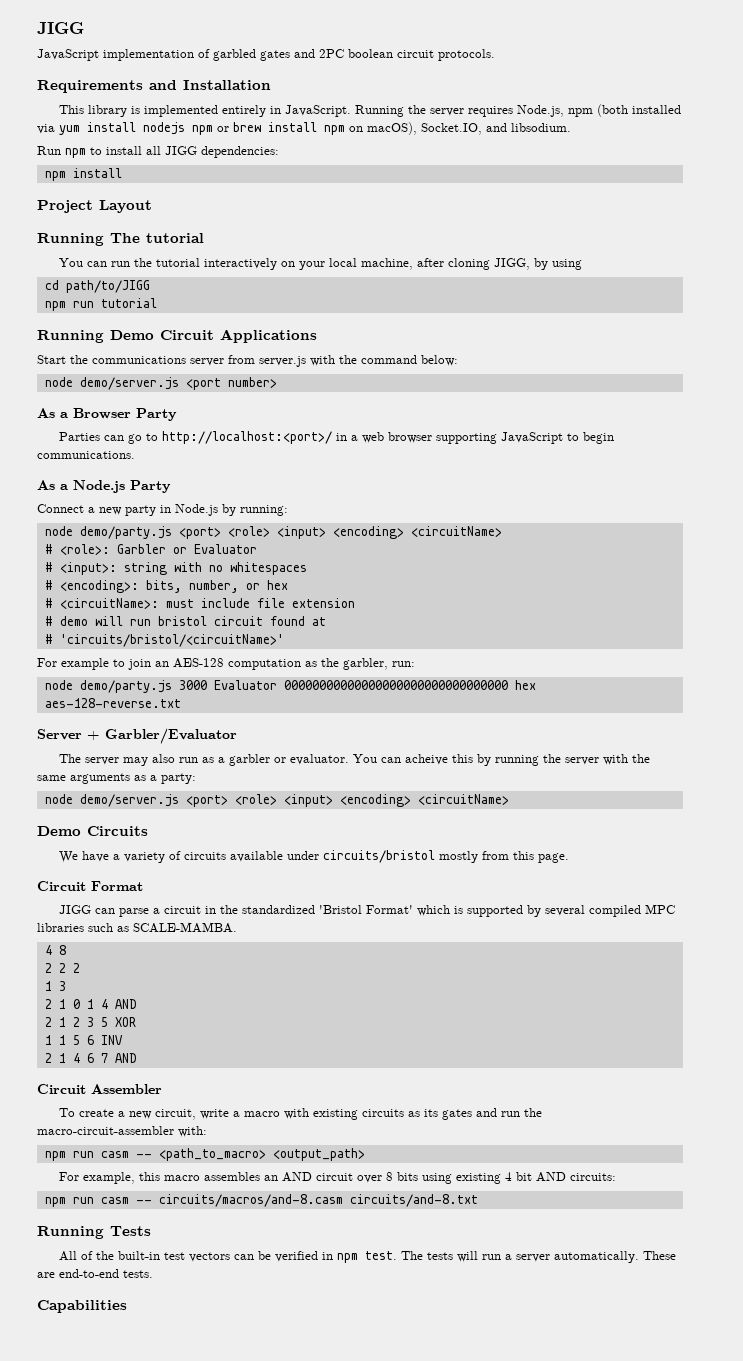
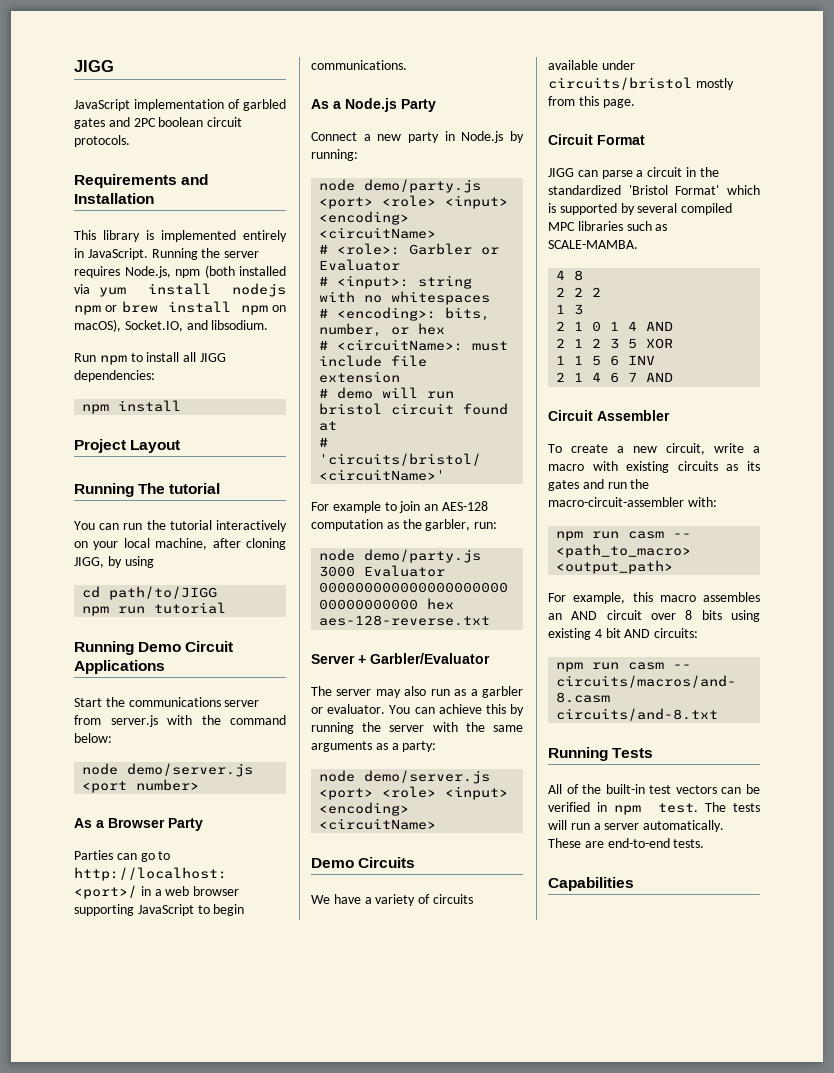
[405,754,449,765] acheive -> [438,704,482,714] achieve

